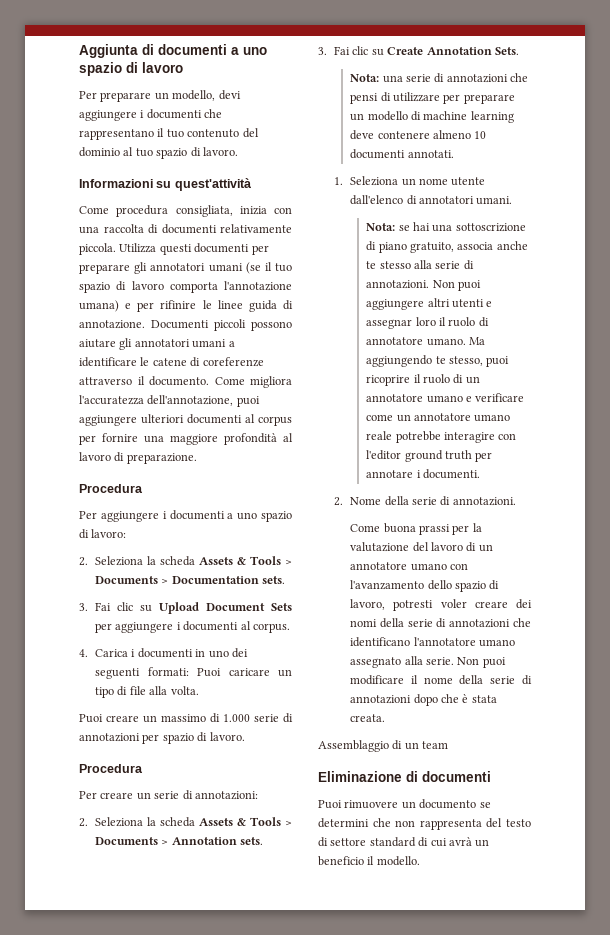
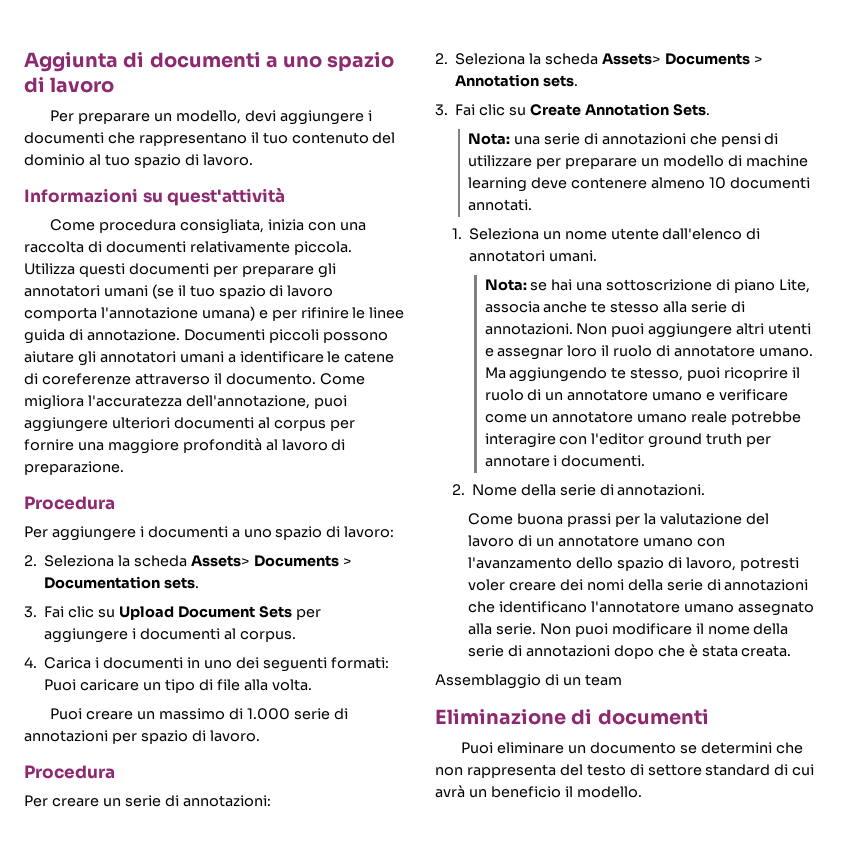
[199,556,292,565] Assets & Tools > -> [190,555,250,567] Assets>
[199,817,292,826] Assets & Tools > -> [601,53,661,65] Assets>
[409,242,454,253] gratuito, -> [778,279,810,293] Lite,
[344,800,399,809] rimuovere -> [497,742,565,754] eliminare

